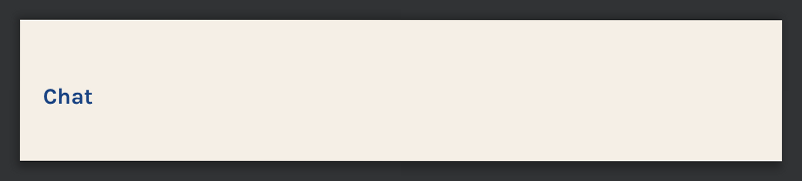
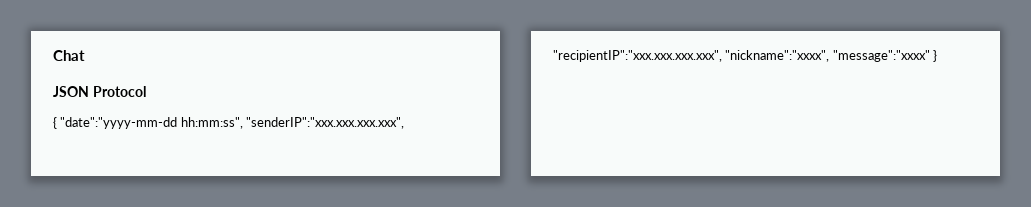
(94, 96) none -> [53,86,146,97] [53,117,405,129] [553,50,938,62] // JSON Protocol // { "date":"yyyy-mm-dd hh:mm:ss", "senderIP":"xxx.xxx.xxx.xxx", "recipientIP":"xxx.xxx.xxx.xxx", "nickname":"xxxx", "message":"xxxx" }

